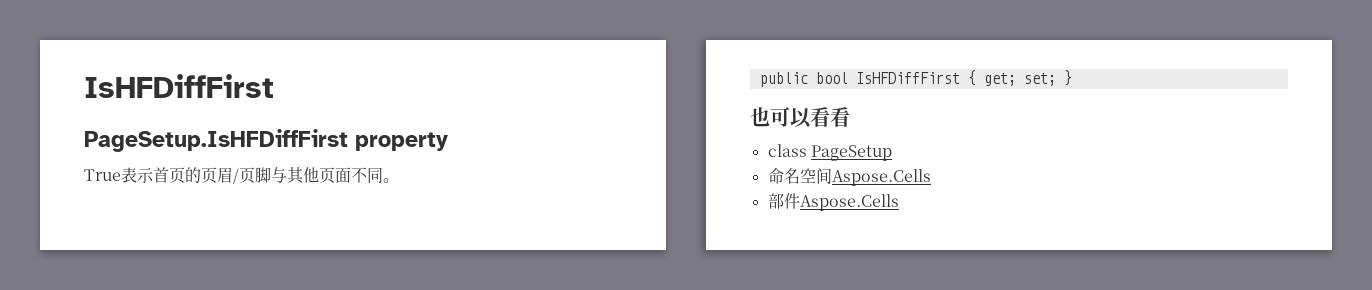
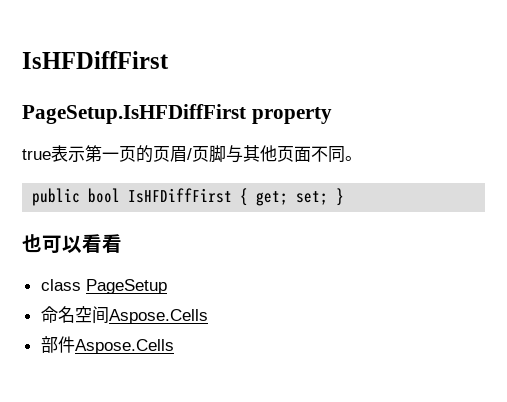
[84,167,169,183] True表示首 -> [22,145,119,162] true表示第一

